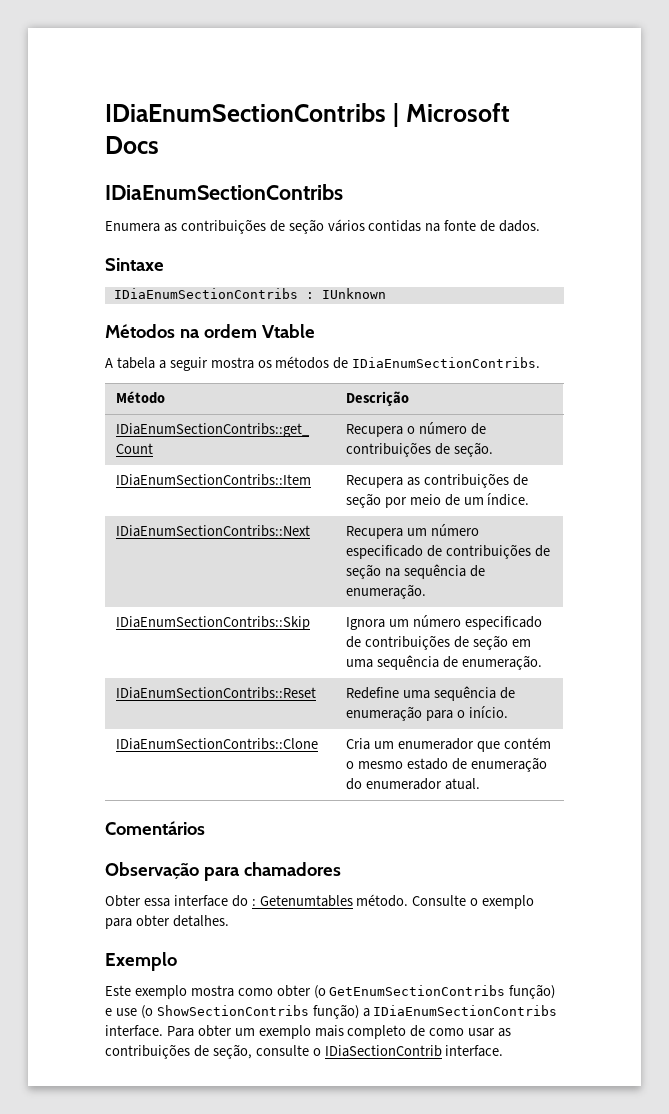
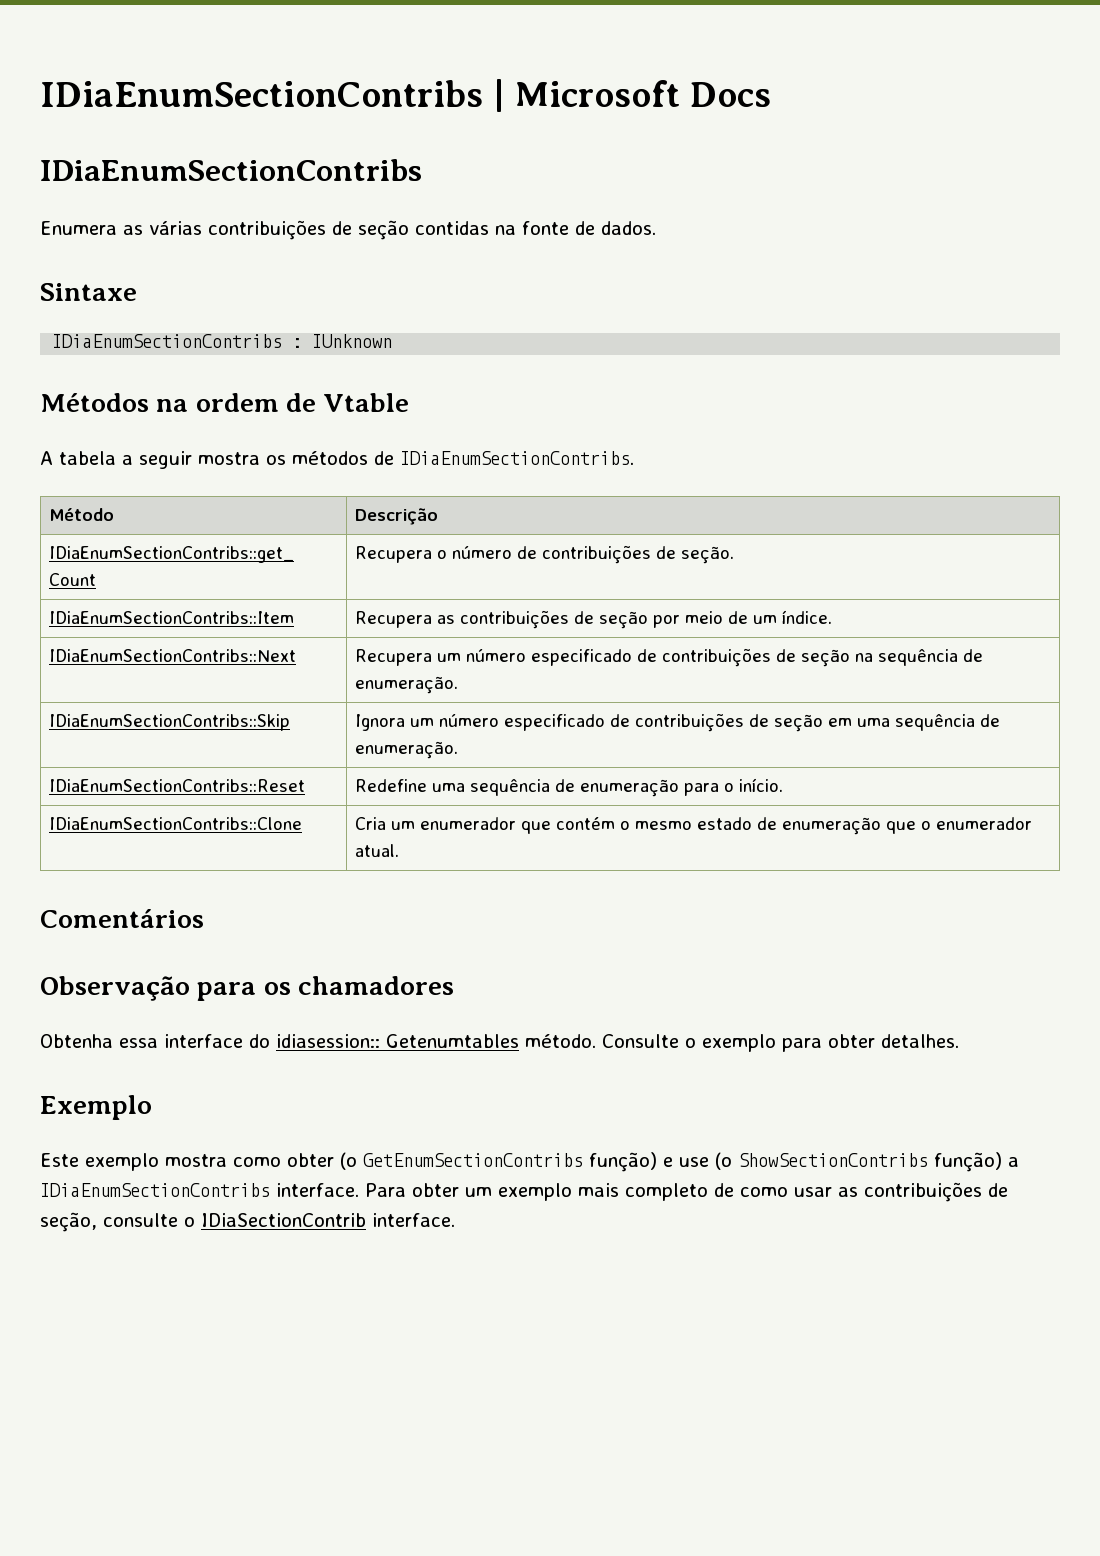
[180,219,365,234] contribuições de seção vários -> [149,220,409,240] várias contribuições de seção
(257, 331) none -> [285,393,316,412] de
[345,778,362,790] do -> [885,821,931,834] que o
(239, 874) none -> [263,982,291,995] os
[105,895,141,907] Obter -> [40,1034,113,1048] Obtenha
[251,899,256,906] : -> [276,1034,380,1048] idiasession::

